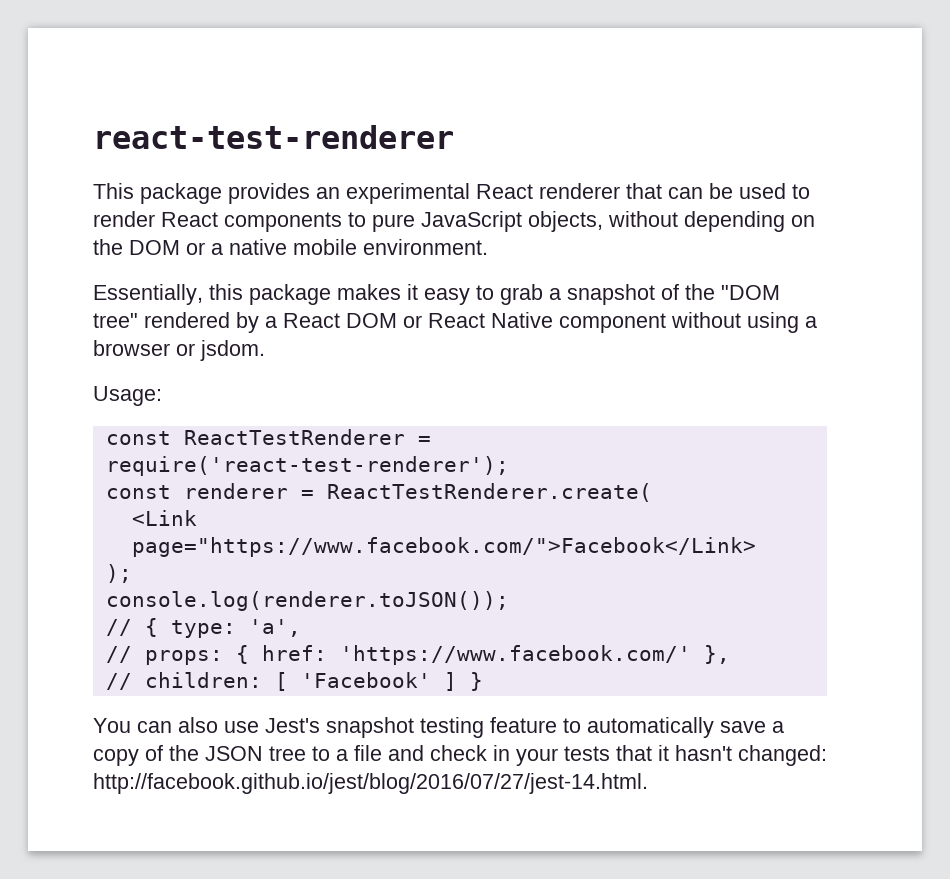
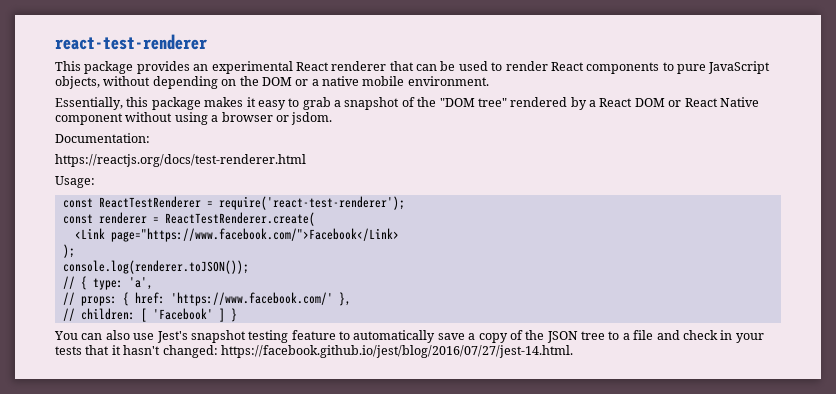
(265, 350) none -> [55,133,150,143] [55,154,306,167] // Documentation: // https://reactjs.org/docs/test-renderer.html
[93,773,648,794] http://facebook.github.io/jest/blog/2016/07/27/jest-14.html. -> [220,345,573,358] https://facebook.github.io/jest/blog/2016/07/27/jest-14.html.

